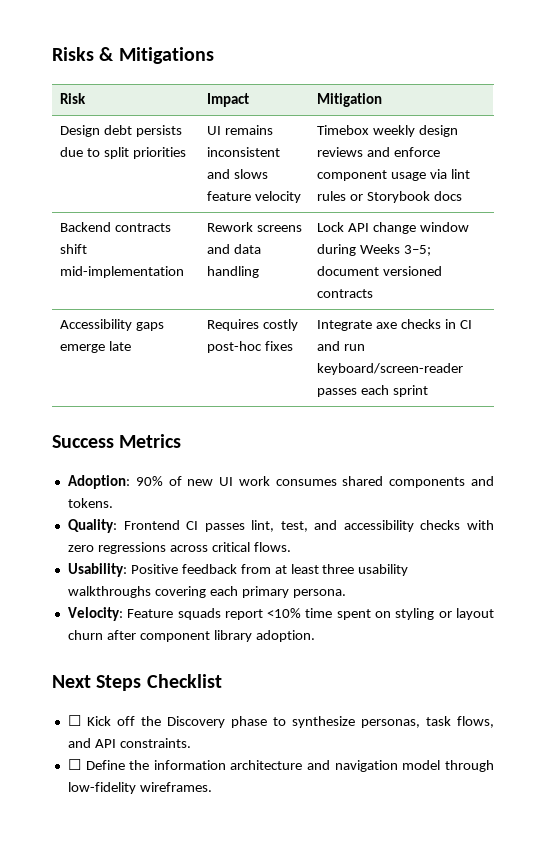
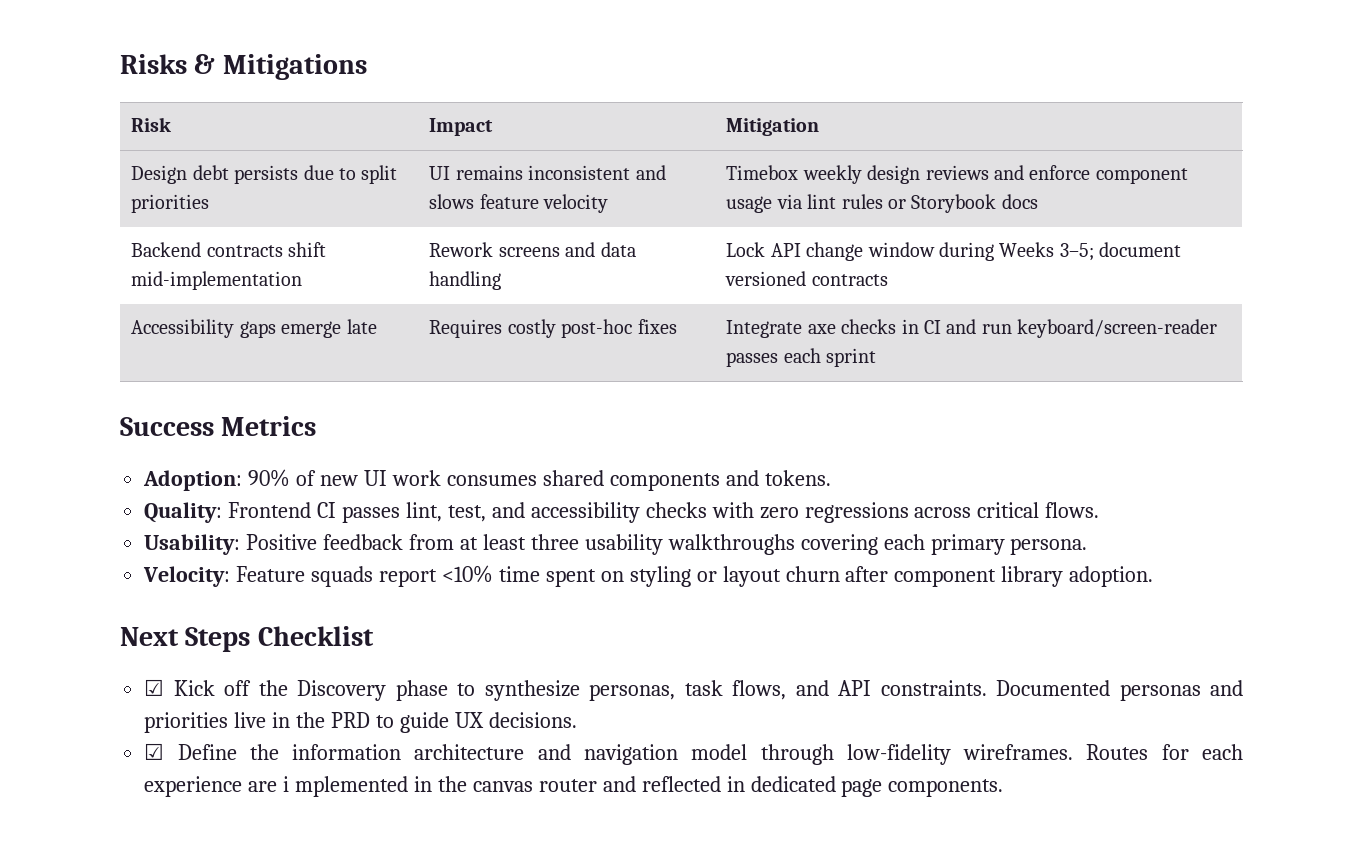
[67,715,81,726] ☐ -> [144,679,165,696] ☑
[67,759,81,770] // ☐ -> [996,680,1243,701] [144,712,577,733] [144,743,165,760] Documented personas and priorities live in the PRD to guide UX decisions. // ☑
(212, 787) none -> [1086,744,1243,760] [144,776,1004,797] Routes for each experience are i mplemented in the canvas router and reflected in dedicated page components.

